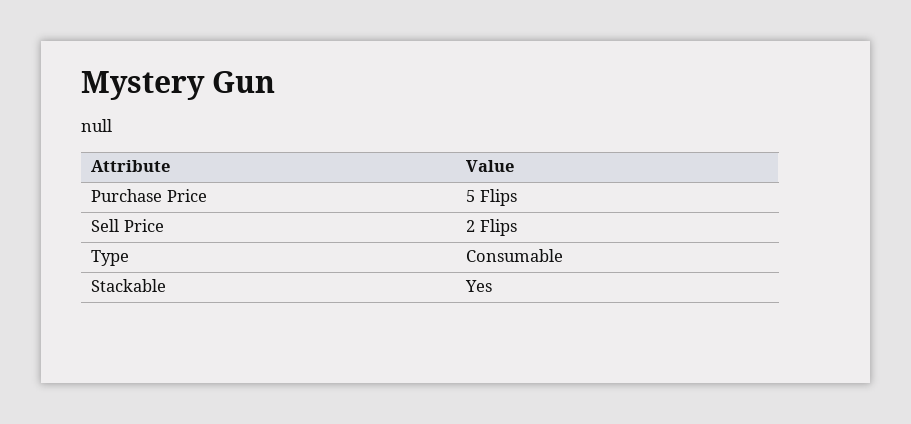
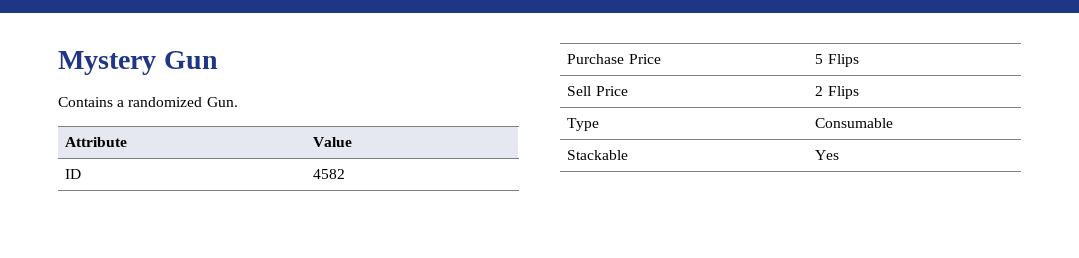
[81,119,112,132] null -> [58,97,238,107] Contains a randomized Gun.
(515, 166) none -> [65,169,82,179] [313,169,346,179] // ID | 4582

